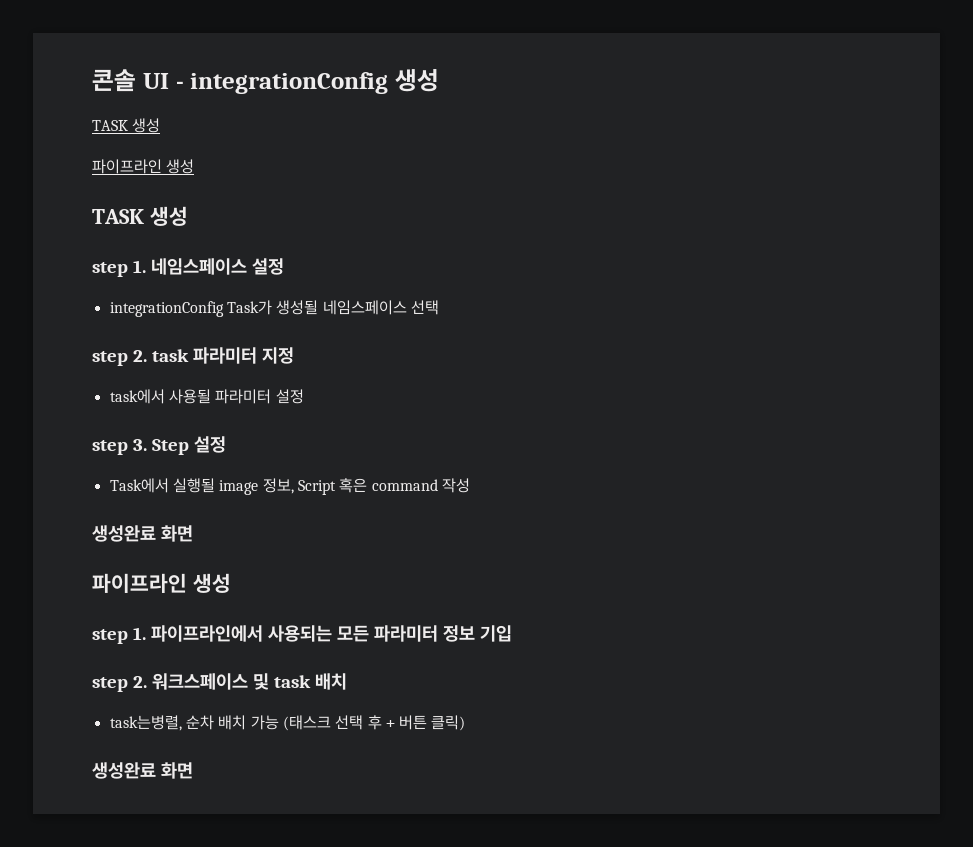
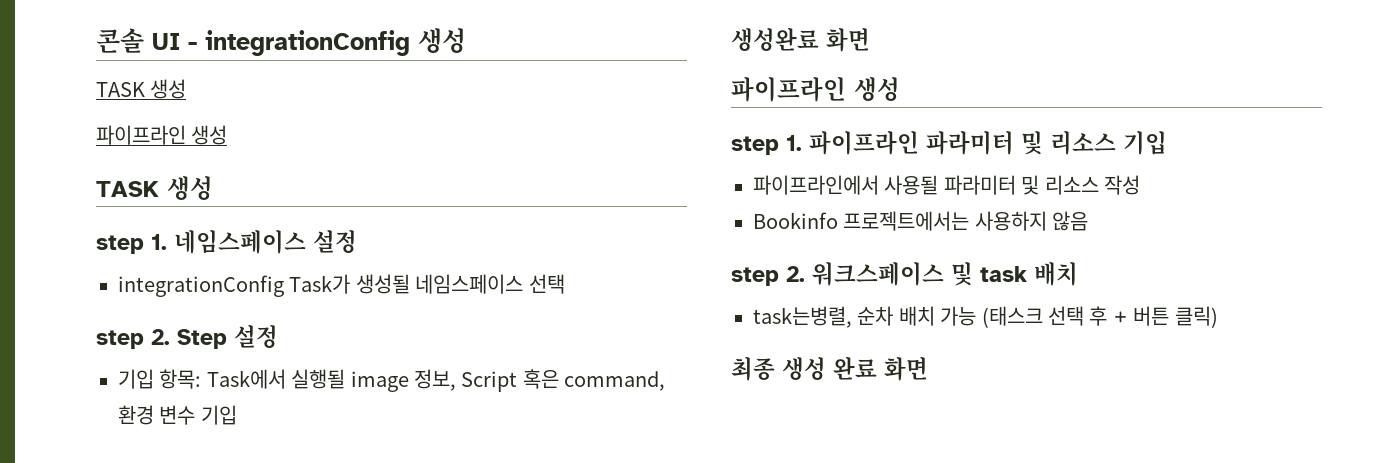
[151,347,294,364] [109,389,304,404] [92,439,147,455] task 파라미터 지정 // task에서 사용될 파라미터 설정 // step 3. -> (170, 337) none
(226, 444) none -> [118,369,202,389] 기입 항목:
[371,478,470,493] command 작성 -> [564,371,666,391] [118,405,237,425] command, 환경 변수 기입
[150,625,512,642] 파이프라인에서 사용되는 모든 파라미터 정보 기입 -> [809,131,1167,155] [753,175,1140,195] [753,211,1089,231] 파이프라인 파라미터 및 리소스 기입 // 파이프라인에서 사용될 파라미터 및 리소스 작성 // Bookinfo 프로젝트에서는 사용하지 않음
[92,762,156,779] 생성완료 -> [731,357,877,381] 최종 생성 완료

